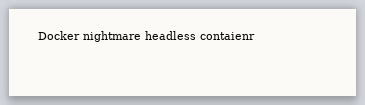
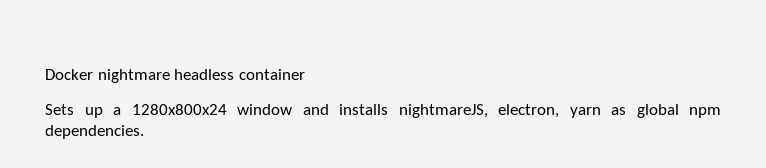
[200,32,255,40] contaienr -> [238,69,305,80] [45,104,721,118] [45,125,144,139] container // Sets up a 1280x800x24 window and installs nightmareJS, electron, yarn as global npm dependencies.

